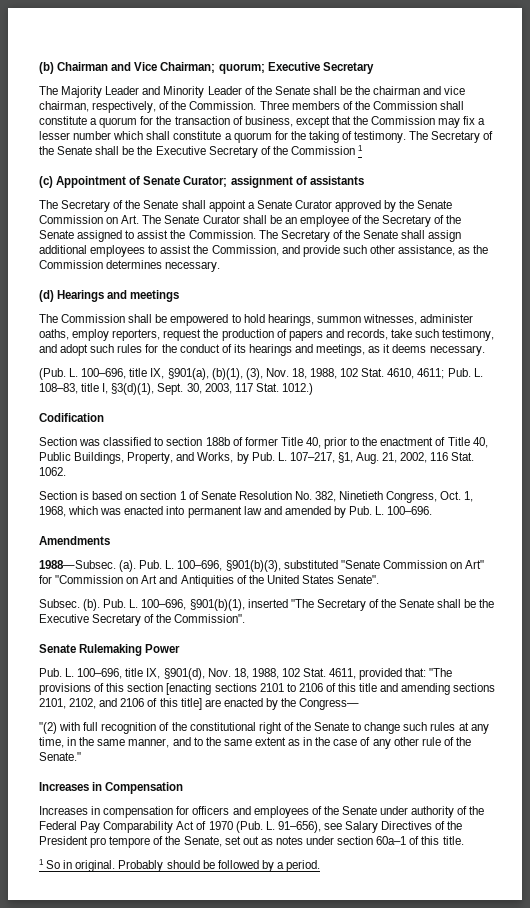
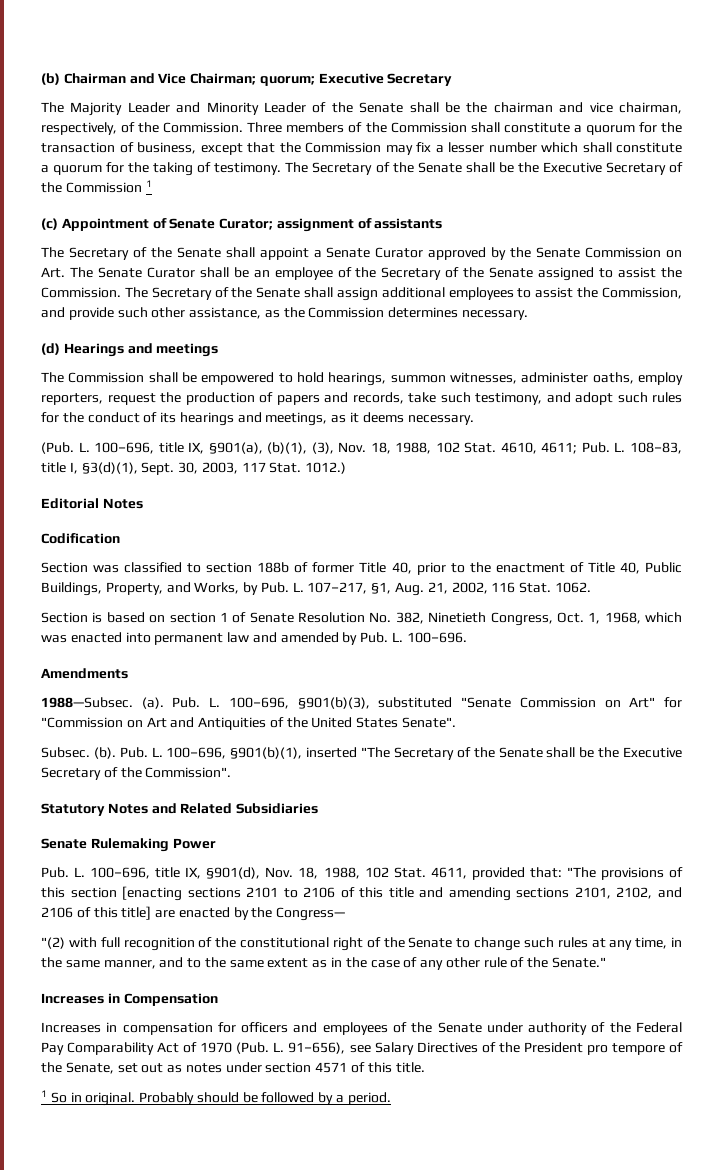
(313, 389) none -> [41,498,143,509] // Editorial Notes
(246, 618) none -> [41,803,319,816] // Statutory Notes and Related Subsidiaries
[376,836,407,845] 60a–1 -> [315,1062,348,1073] 4571

